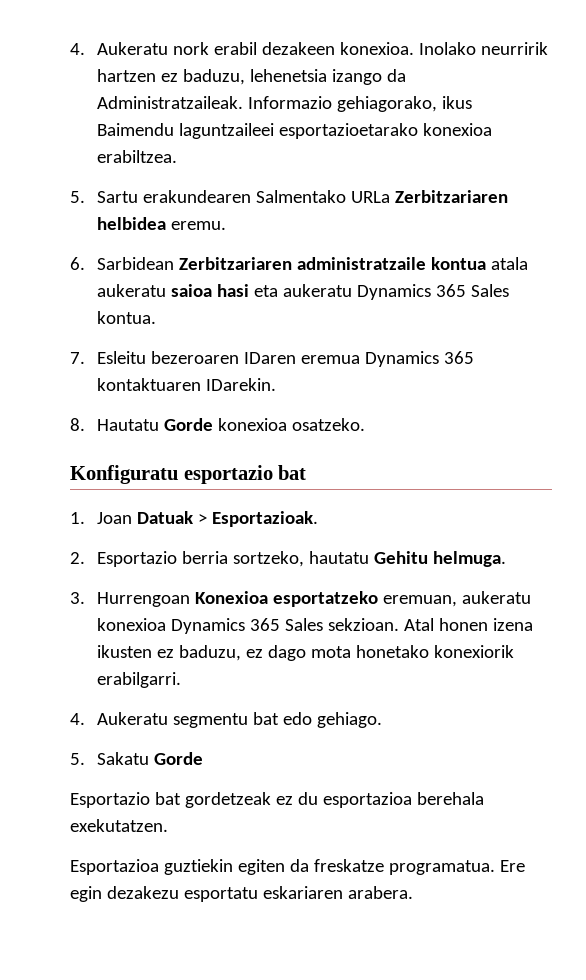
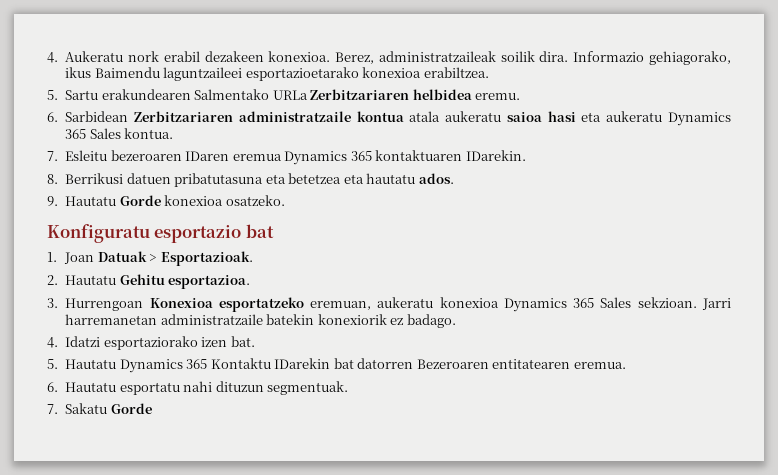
[418,42,548,55] [96,69,406,85] [96,96,243,109] Inolako neurririk hartzen ez baduzu, lehenetsia izango da Administratzaileak. -> [335,51,569,64] Berez, administratzaileak soilik dira.
(85, 424) none -> [65,173,454,187] [47,196,58,206] Berrikusi datuen pribatutasuna eta betetzea eta hautatu ados. // 9.
[96,551,506,567] Esportazio berria sortzeko, hautatu Gehitu helmuga. -> [65,274,251,289] Hautatu Gehitu esportazioa.
[403,618,533,631] [96,645,514,661] [96,672,181,688] [70,712,382,728] [70,752,203,765] [70,792,484,808] [70,819,168,832] [70,859,525,875] [70,886,413,902] Atal honen izena ikusten ez baduzu, ez dago mota honetako konexiorik erabilgarri. // 4. Aukeratu segmentu bat edo gehiago. // 5. Sakatu Gorde // Esportazio bat gordetzeak ez du esportazioa berehala exekutatzen. // Esportazioa guztiekin egiten da freskatze programatua. Ere egin dezakezu esportatu eskariaren arabera. -> [702,298,732,310] [65,314,456,328] [47,336,255,350] [47,358,626,373] [47,381,349,395] [47,403,152,414] Jarri harremanetan administratzaile batekin konexiorik ez badago. // 4. Idatzi esportaziorako izen bat. // 5. Hautatu Dynamics 365 Kontaktu IDarekin bat datorren Bezeroaren entitatearen eremua. // 6. Hautatu esportatu nahi dituzun segmentuak. // 7. Sakatu Gorde

